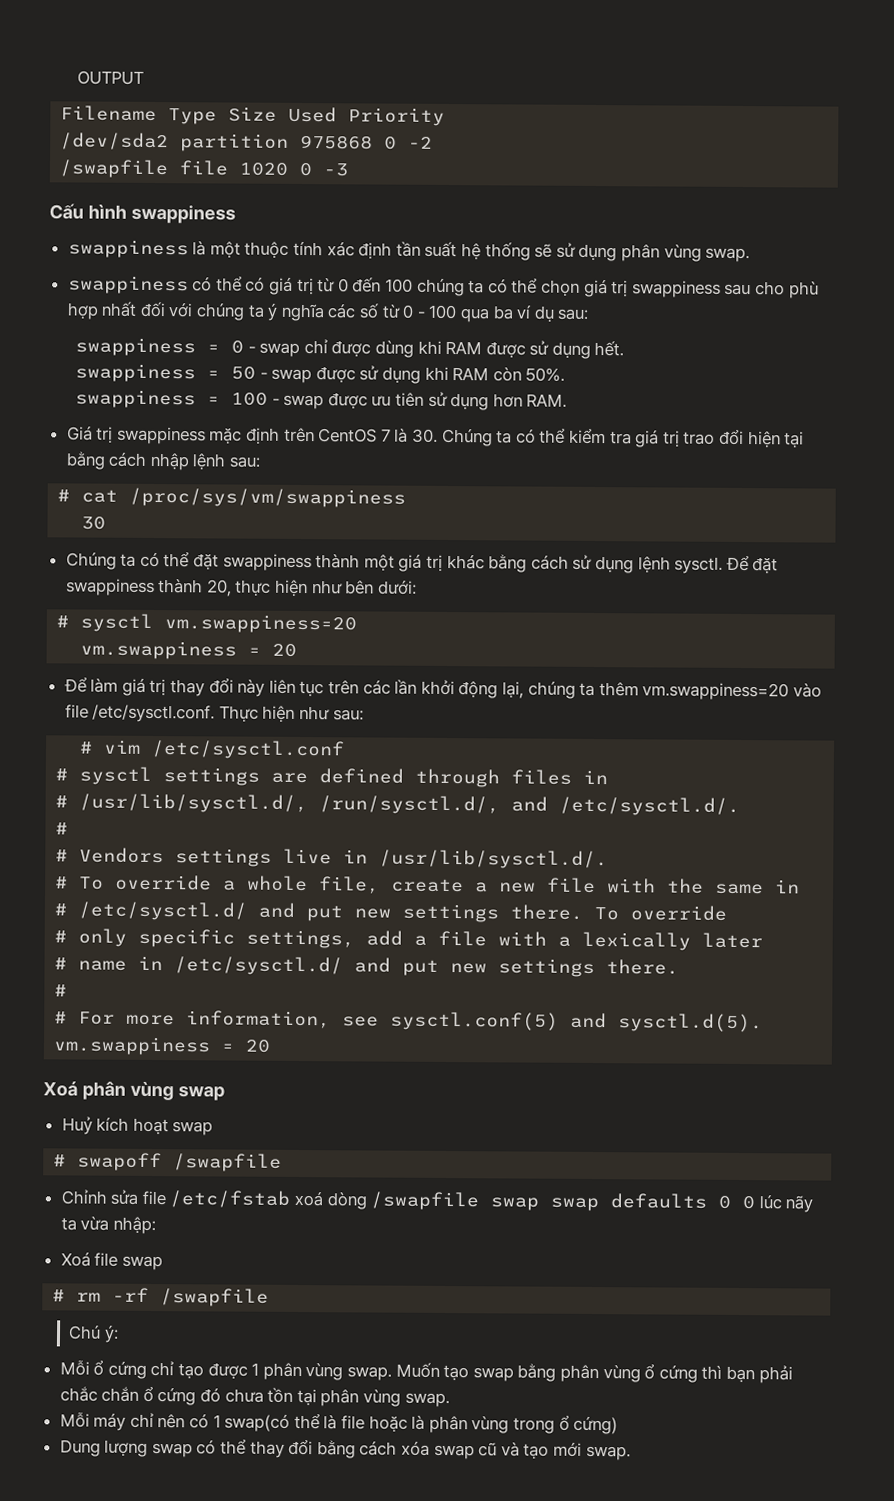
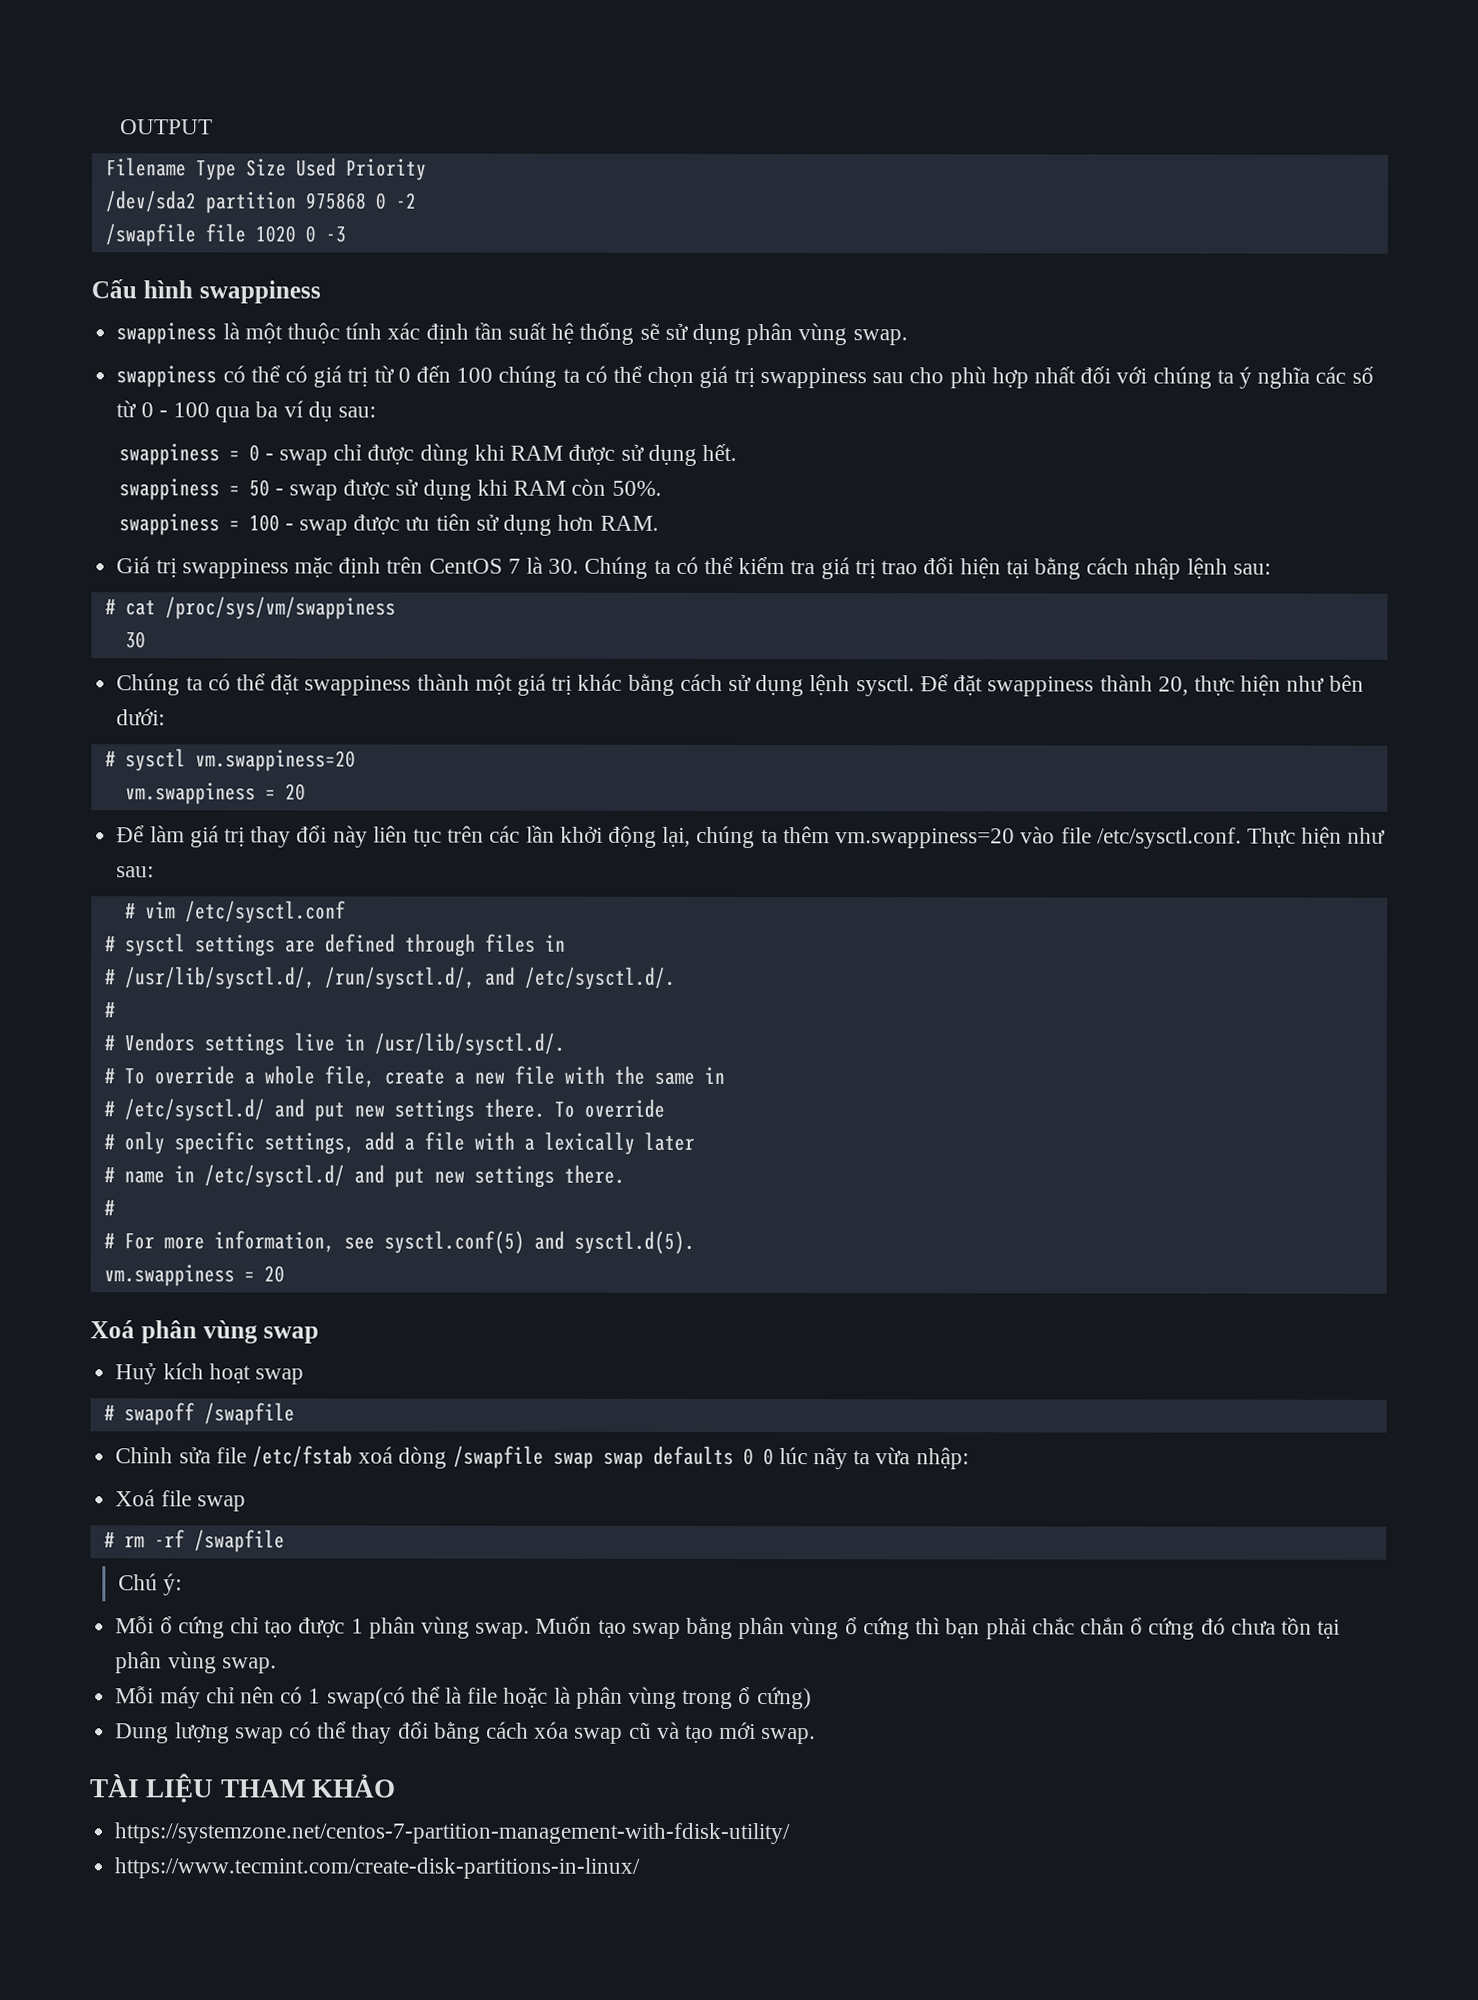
(631, 1453) none -> [90,1773,396,1803] [114,1822,791,1845] [114,1857,641,1879] // TÀI LIỆU THAM KHẢO // https://systemzone.net/centos-7-partition-management-with-fdisk-utility/ // https://www.tecmint.com/create-disk-partitions-in-linux/

